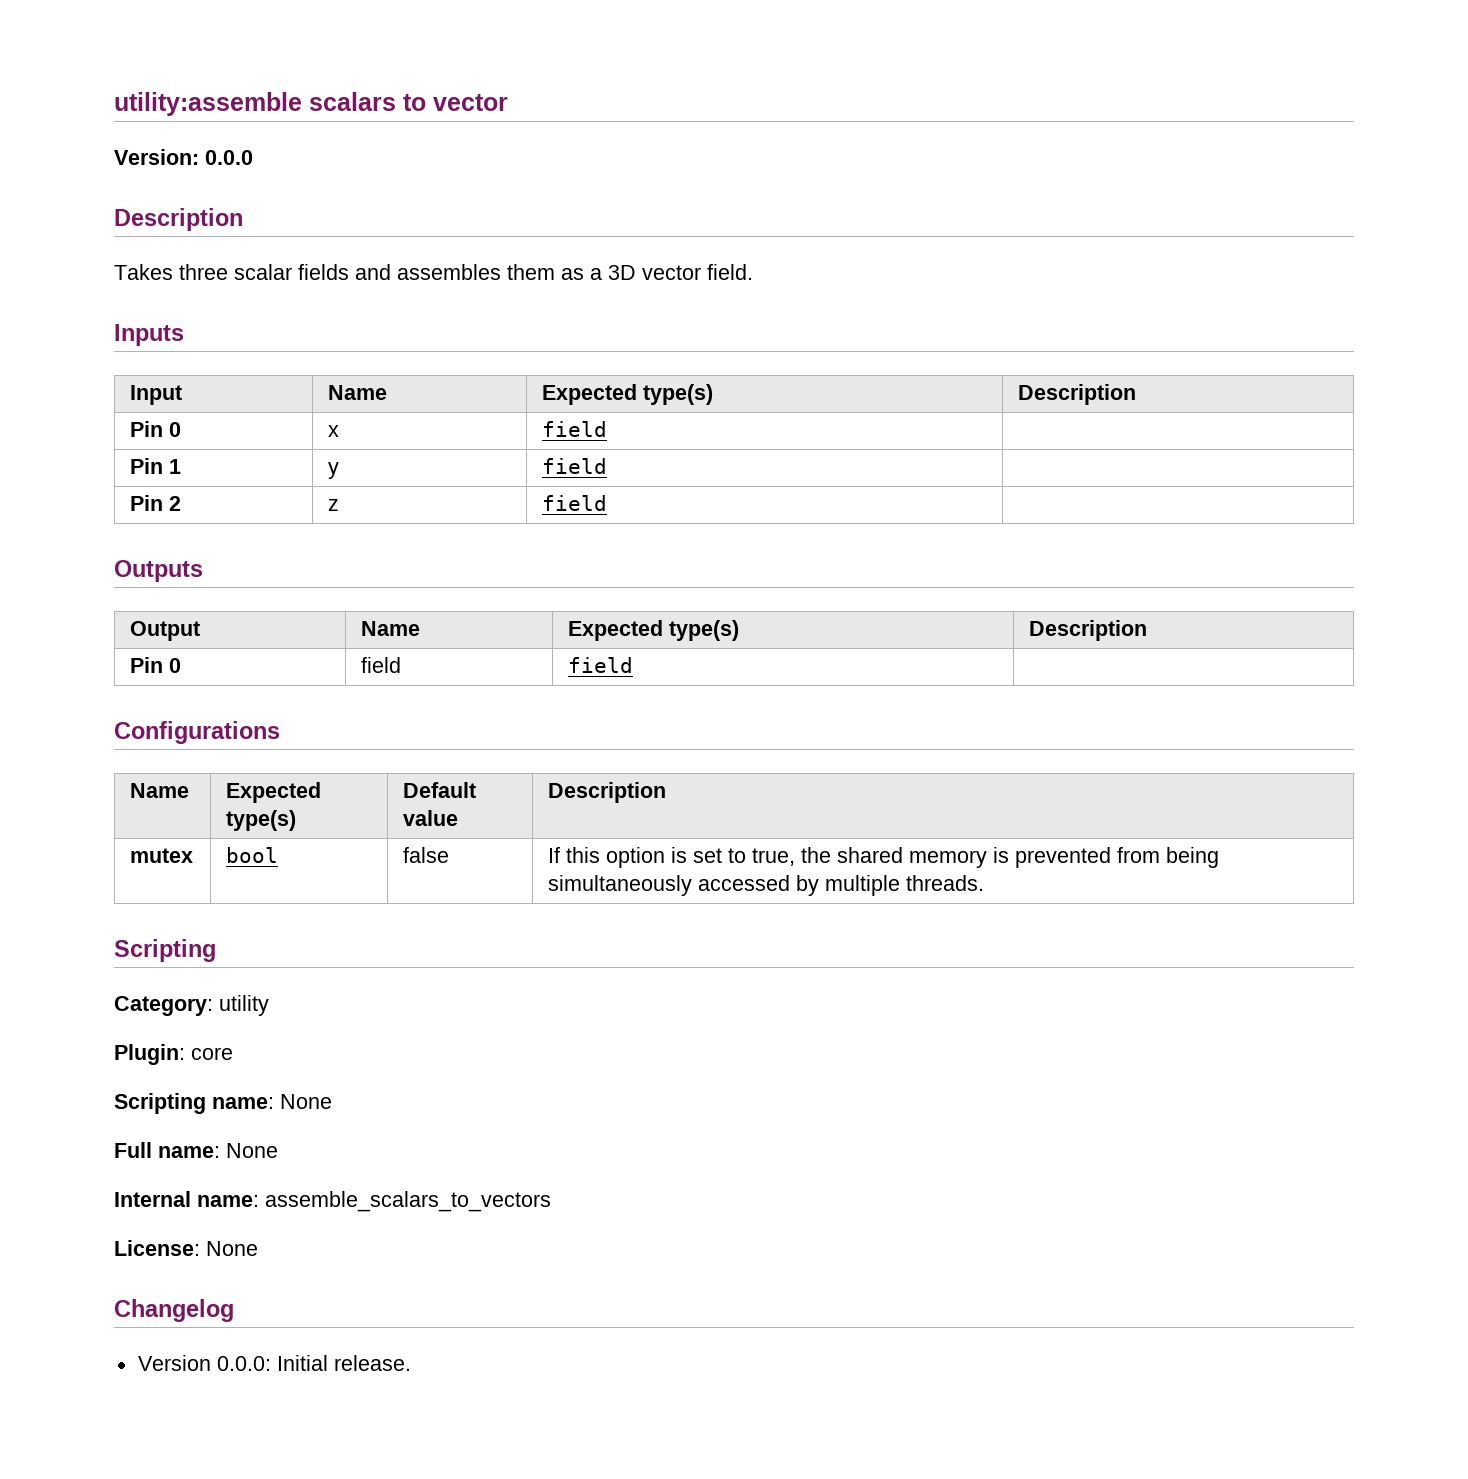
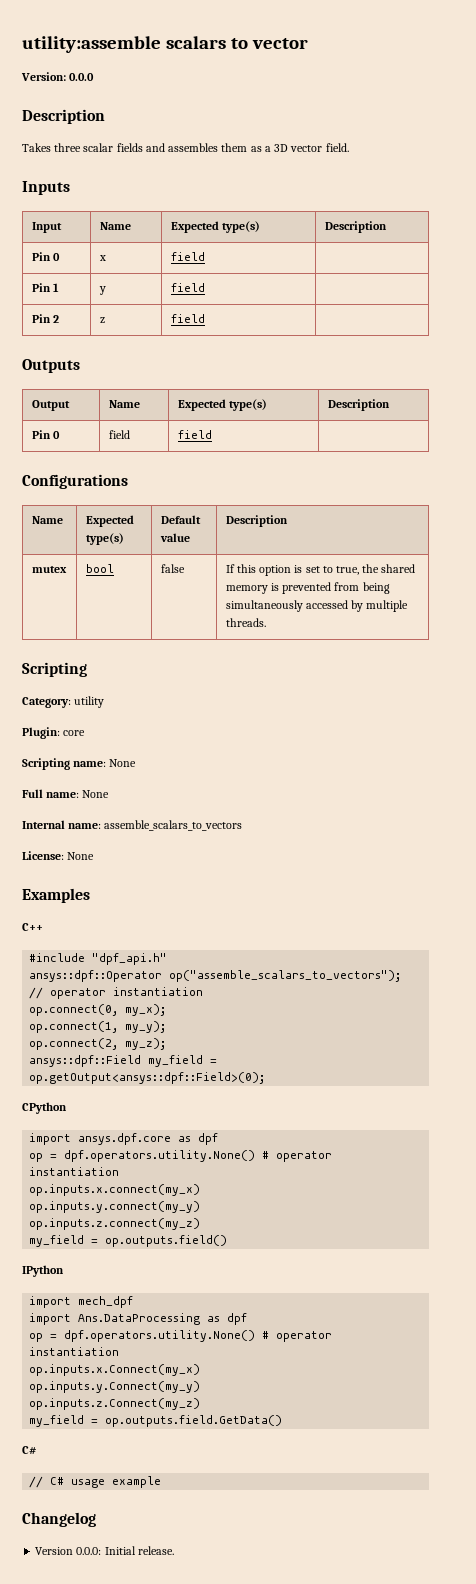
(258, 1248) none -> [22,888,90,903] [22,923,43,931] [29,953,168,965] [29,970,402,982] [29,987,204,999] [29,1004,167,1016] [29,1021,167,1033] [29,1038,167,1050] [29,1055,218,1067] [29,1072,266,1084] [22,1102,67,1114] [29,1133,219,1145] [29,1150,333,1162] [29,1167,120,1176] [29,1184,201,1196] [29,1201,201,1213] [29,1218,201,1230] [29,1235,228,1247] [22,1265,64,1277] [29,1296,134,1308] [29,1313,248,1325] [29,1330,333,1342] [29,1347,120,1356] [29,1364,201,1376] [29,1381,201,1393] [29,1398,201,1410] [29,1415,283,1427] [22,1446,37,1454] [29,1476,162,1488] // Examples // C++ // #include "dpf_api.h" // ansys::dpf::Operator op("assemble_scalars_to_vectors"); // operator instantiation // op.connect(0, my_x); // op.connect(1, my_y); // op.connect(2, my_z); // ansys::dpf::Field my_field = op.getOutput<ansys::dpf::Field>(0); // CPython // import ansys.dpf.core as dpf // op = dpf.operators.utility.None() # operator instantiation // op.inputs.x.connect(my_x) // op.inputs.y.connect(my_y) // op.inputs.z.connect(my_z) // my_field = op.outputs.field() // IPython // import mech_dpf // import Ans.DataProcessing as dpf // op = dpf.operators.utility.None() # operator instantiation // op.inputs.x.Connect(my_x) // op.inputs.y.Connect(my_y) // op.inputs.z.Connect(my_z) // my_field = op.outputs.field.GetData() // C# // // C# usage example

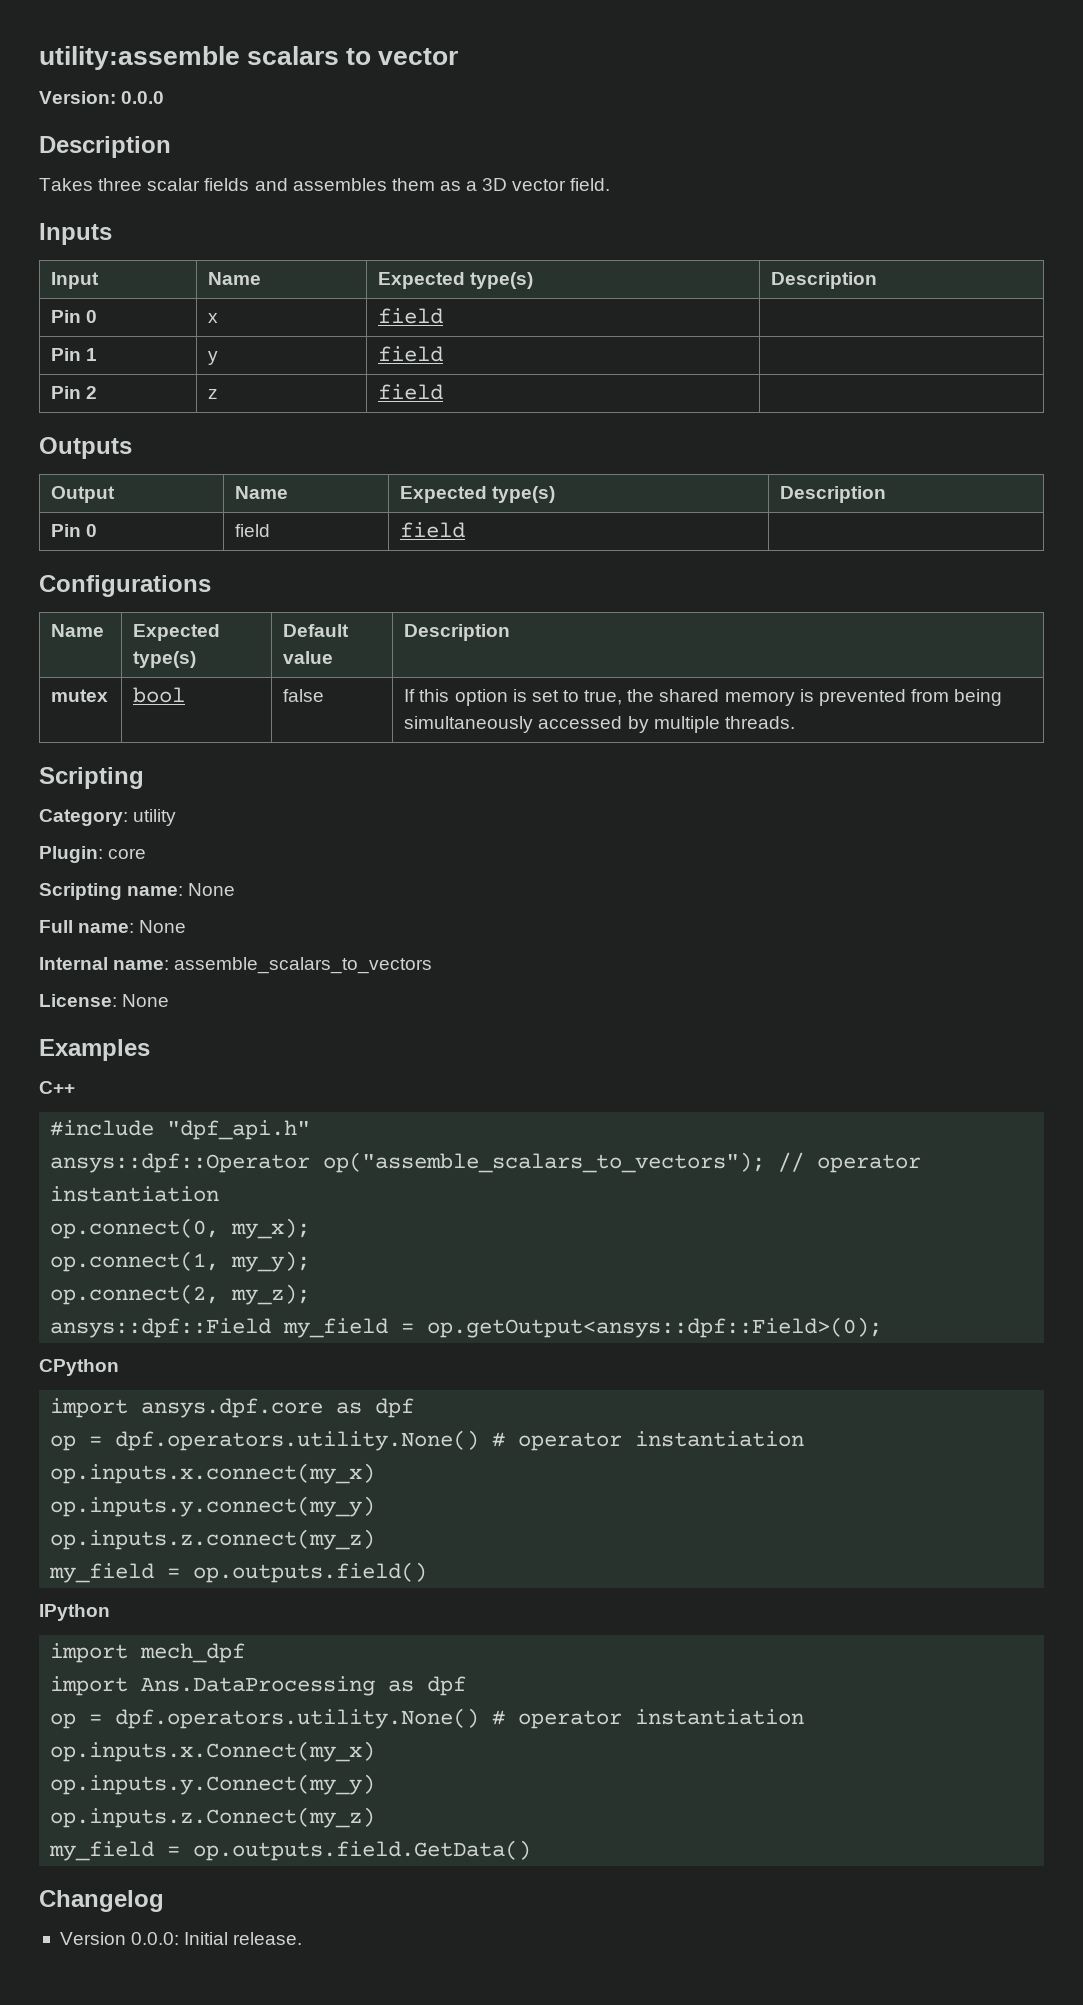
[22,1446,37,1454] [29,1476,162,1488] // C# // // C# usage example -> (532, 1850) none

